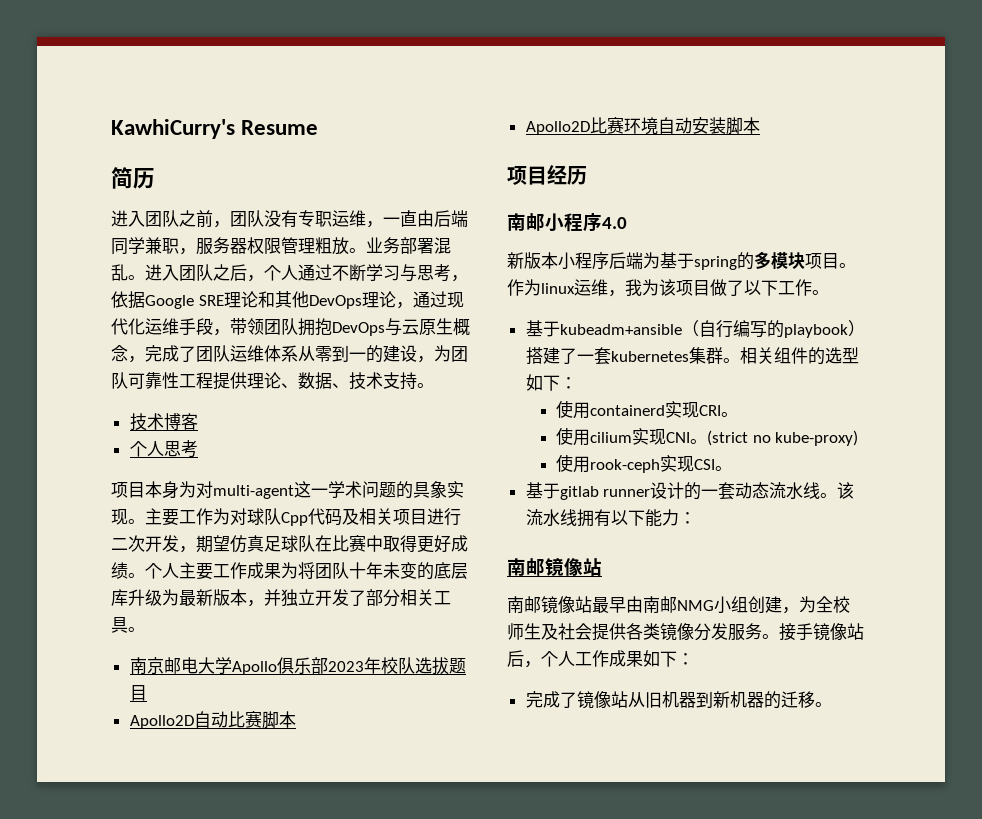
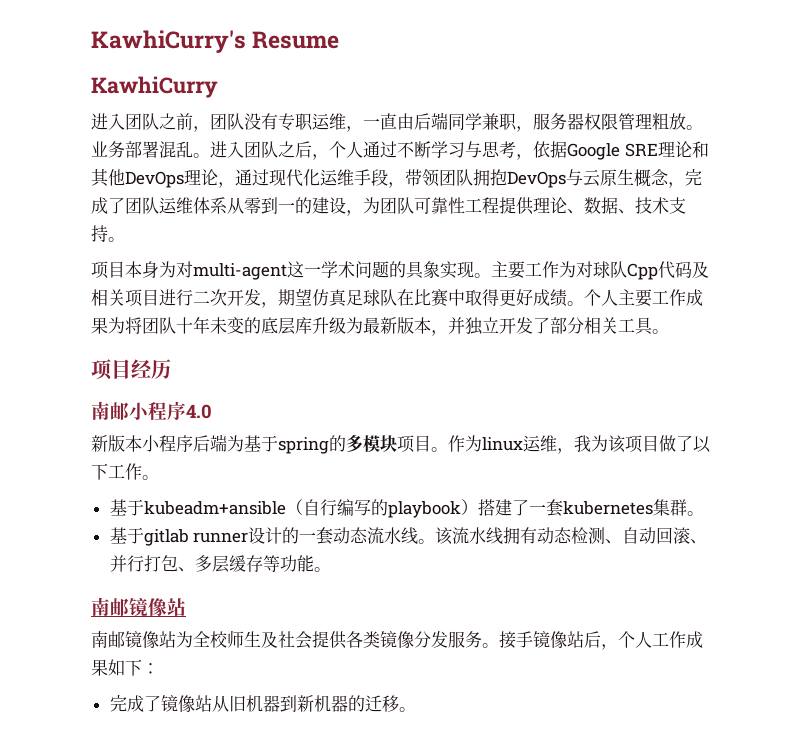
[111,167,155,189] 简历 -> [91,76,218,98] KawhiCurry
[129,413,198,431] [129,440,198,458] // 技术博客 // 个人思考 -> (125, 239) none
[129,657,466,675] [129,685,147,701] [129,710,296,729] [525,116,760,135] // 南京邮电大学Apollo俱乐部2023年校队选拔题目 // Apollo2D自动比赛脚本 // Apollo2D比赛环境自动安装脚本 -> (669, 331) none
[739,347,859,365] [525,374,577,391] [556,400,739,419] [556,427,859,446] [556,454,733,473] 相关组件的选型如下： // 使用containerd实现CRI。 // 使用cilium实现CNI。(strict no kube-proxy) // 使用rook-ceph实现CSI。 -> (704, 513) none
[610,509,696,527] 以下能力： -> [537,527,708,544] [109,555,331,573] 动态检测、自动回滚、并行打包、多层缓存等功能。
[592,596,799,614] 最早由南邮NMG小组创建， -> (176, 639) none

